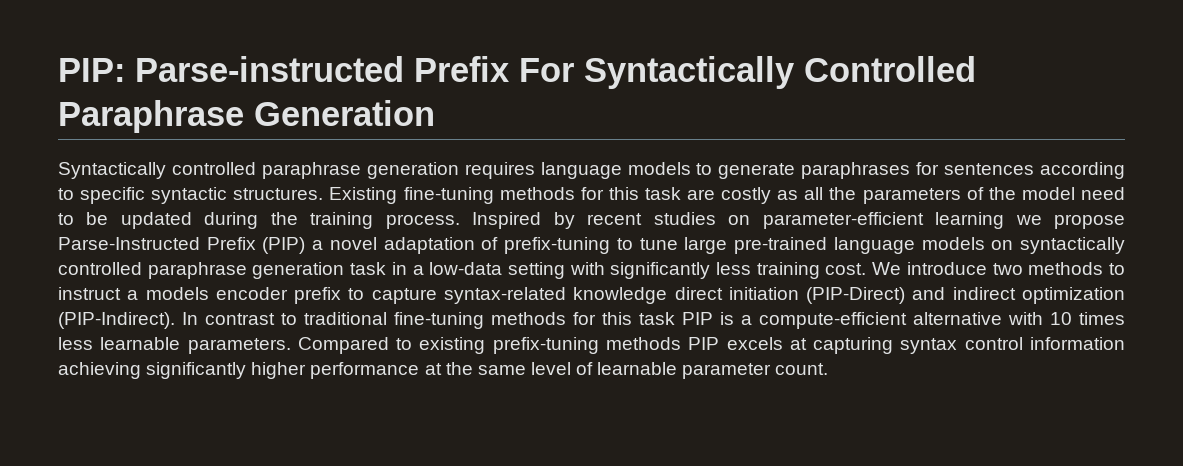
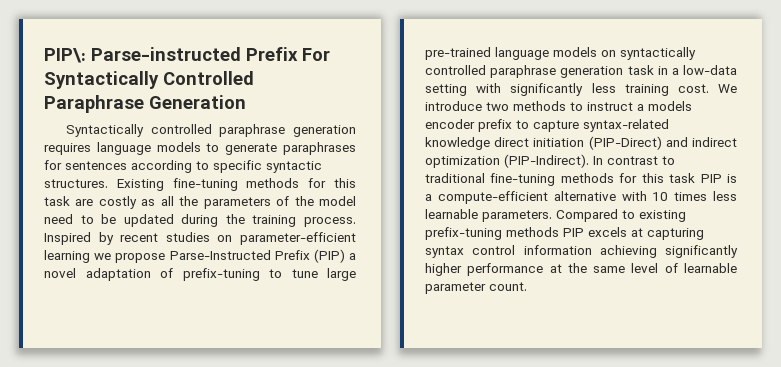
[58,58,125,82] PIP: -> [44,48,86,63] PIP\:

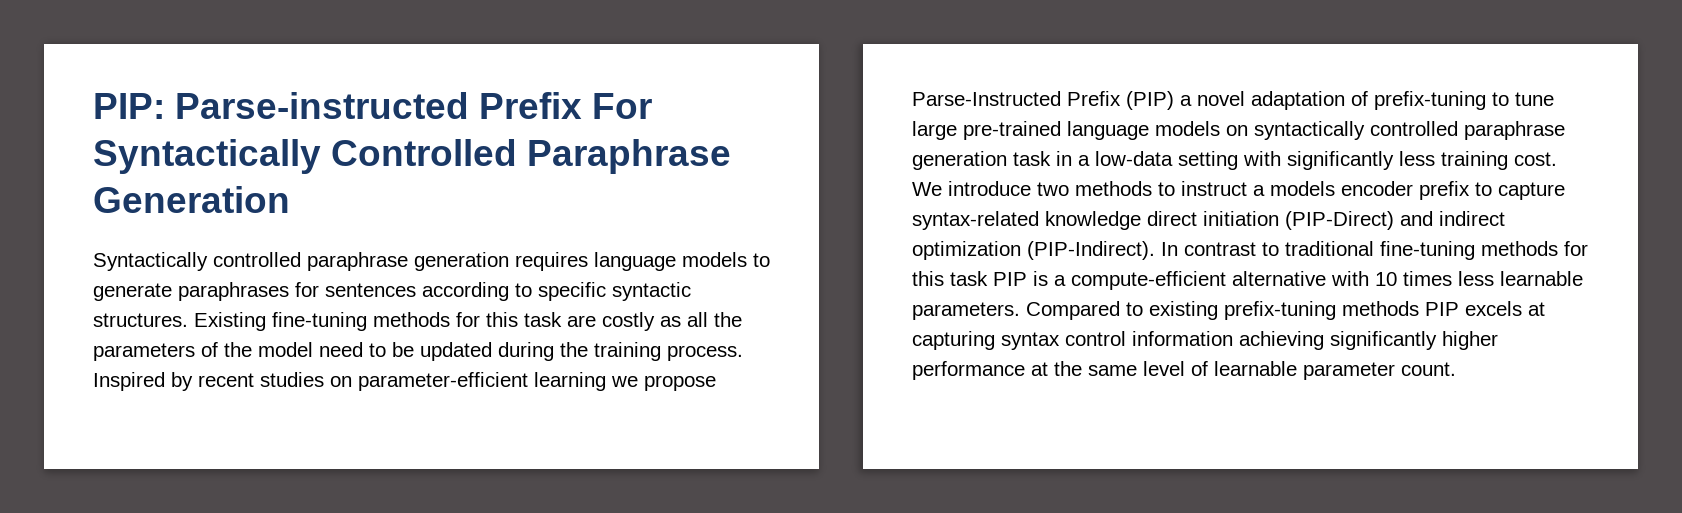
[44,48,86,63] PIP\: -> [93,93,165,119] PIP:

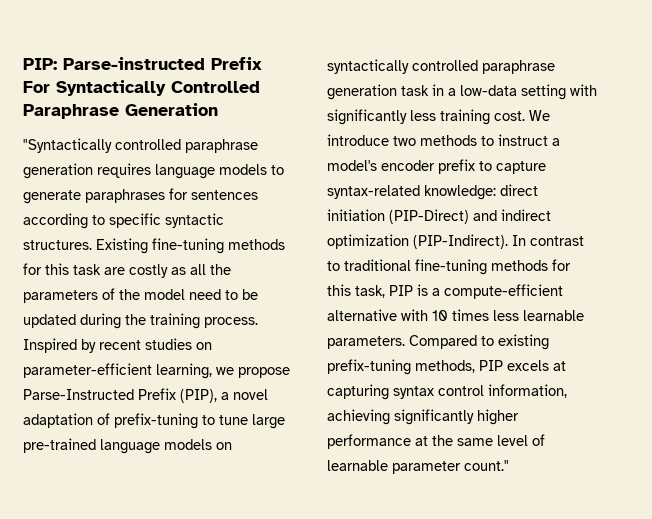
[93,252,208,271] Syntactically -> [23,138,112,153] "Syntactically
[534,372,606,391] learning -> [156,363,212,379] learning,
[1126,91,1174,110] (PIP) -> [180,389,217,403] (PIP),
[1270,181,1335,196] models -> [327,160,377,171] model's
[1045,211,1141,230] knowledge -> [424,185,496,200] knowledge:
[950,271,988,286] task -> [355,285,385,298] task,
[1342,301,1419,316] methods -> [415,360,475,373] methods,
[1132,331,1233,346] information -> [488,384,567,398] information,
[1401,362,1456,376] count. -> [464,460,509,471] count."

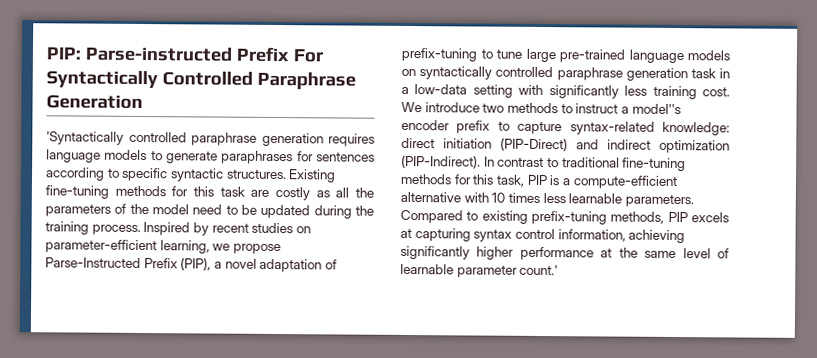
[23,138,112,153] "Syntactically -> [46,131,124,145] 'Syntactically
[327,160,377,171] model's -> [631,103,681,115] model''s
[464,460,509,471] count." -> [519,264,559,276] count.'

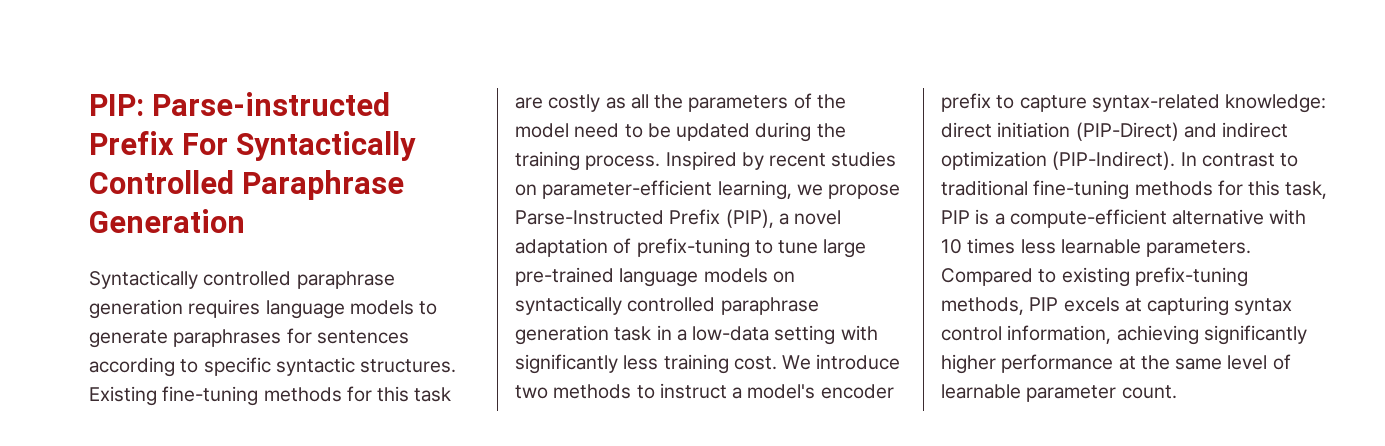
[46,131,124,145] 'Syntactically -> [89,270,198,289] Syntactically
[631,103,681,115] model''s -> [747,384,816,399] model's
[519,264,559,276] count.' -> [1121,385,1177,399] count.

